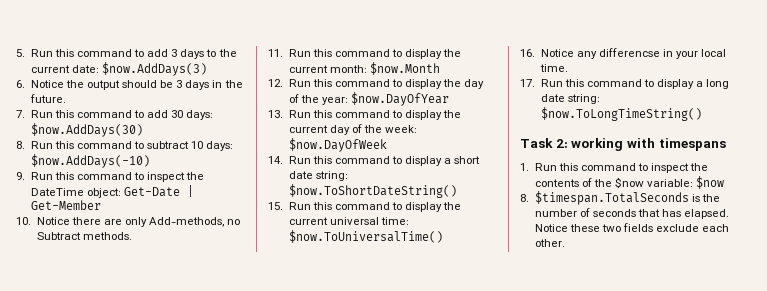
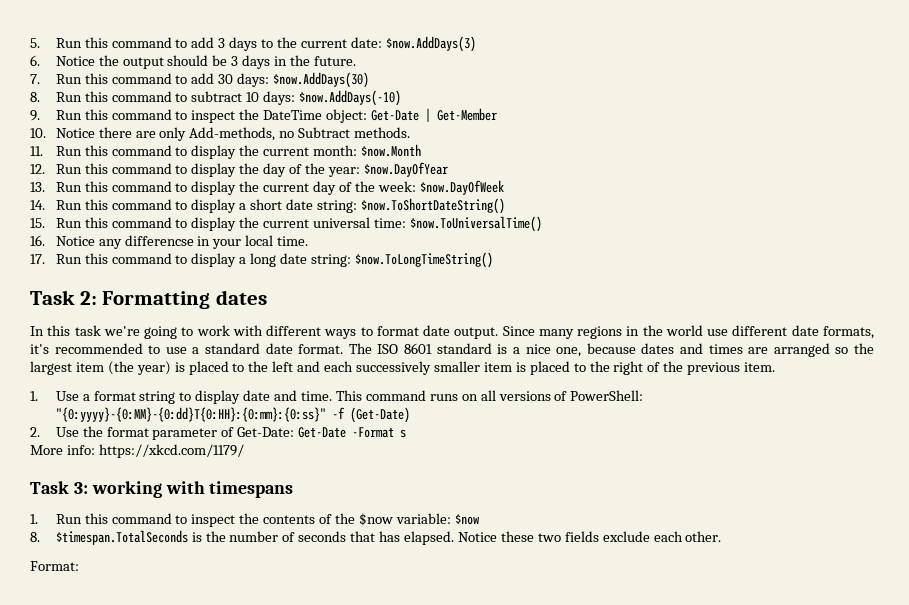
(568, 143) none -> [102,290,267,309] [30,325,874,339] [30,343,874,357] [30,361,776,375] [30,390,644,404] [55,407,410,423] [30,426,407,440] [30,444,244,458] [30,481,88,494] Formatting dates // In this task we're going to work with different ways to format date output. Since many regions in the world use different date formats, it's recommended to use a standard date format. The ISO 8601 standard is a nice one, because dates and times are arranged so the largest item (the year) is placed to the left and each successively smaller item is placed to the right of the previous item. // 1. Use a format string to display date and time. This command runs on all versions of PowerShell: "{0:yyyy}-{0:MM}-{0:dd}T{0:HH}:{0:mm}:{0:ss}" -f (Get-Date) // 2. Use the format parameter of Get-Date: Get-Date -Format s // More info: https://xkcd.com/1179/ // Task 3:
(565, 243) none -> [30,561,79,571] // Format:

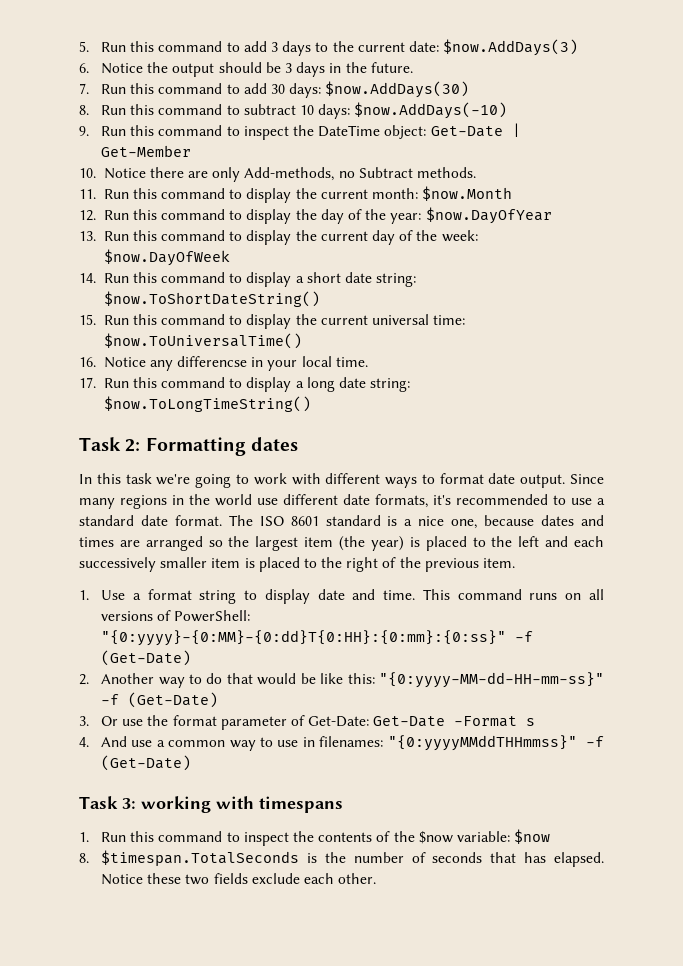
[55,427,79,437] Use -> [101,672,604,688] [101,692,219,708] [79,716,144,726] Another way to do that would be like this: "{0:yyyy-MM-dd-HH-mm-ss}" -f (Get-Date) // 3. Or use
[30,444,244,458] More info: https://xkcd.com/1179/ -> [79,735,604,751] [101,755,192,771] 4. And use a common way to use in filenames: "{0:yyyyMMddTHHmmss}" -f (Get-Date)
[30,561,79,571] // Format: -> (377, 878) none

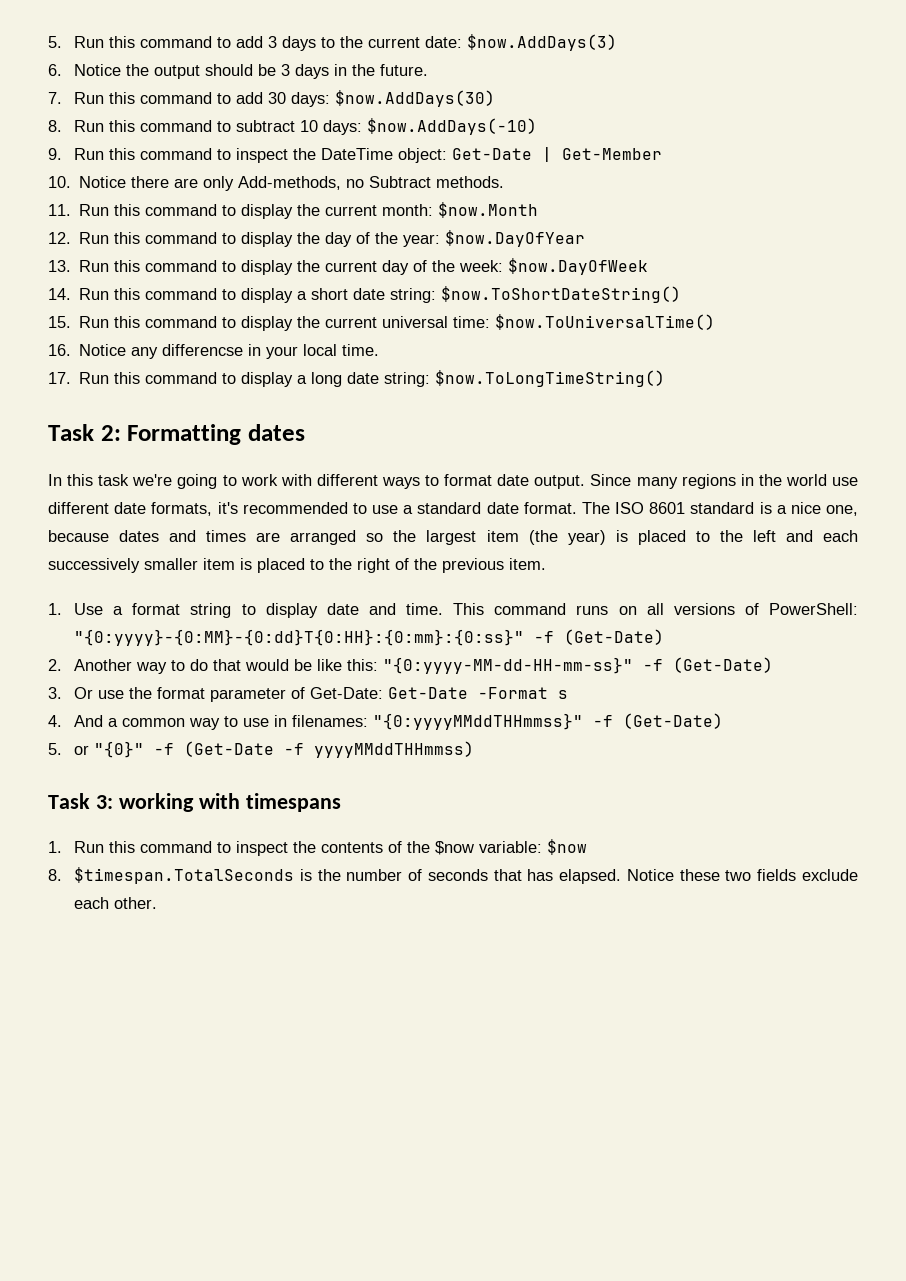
[131,740,153,747] use -> (103, 721) none
(192, 763) none -> [48,741,474,758] // 5. or "{0}" -f (Get-Date -f yyyyMMddTHHmmss)

